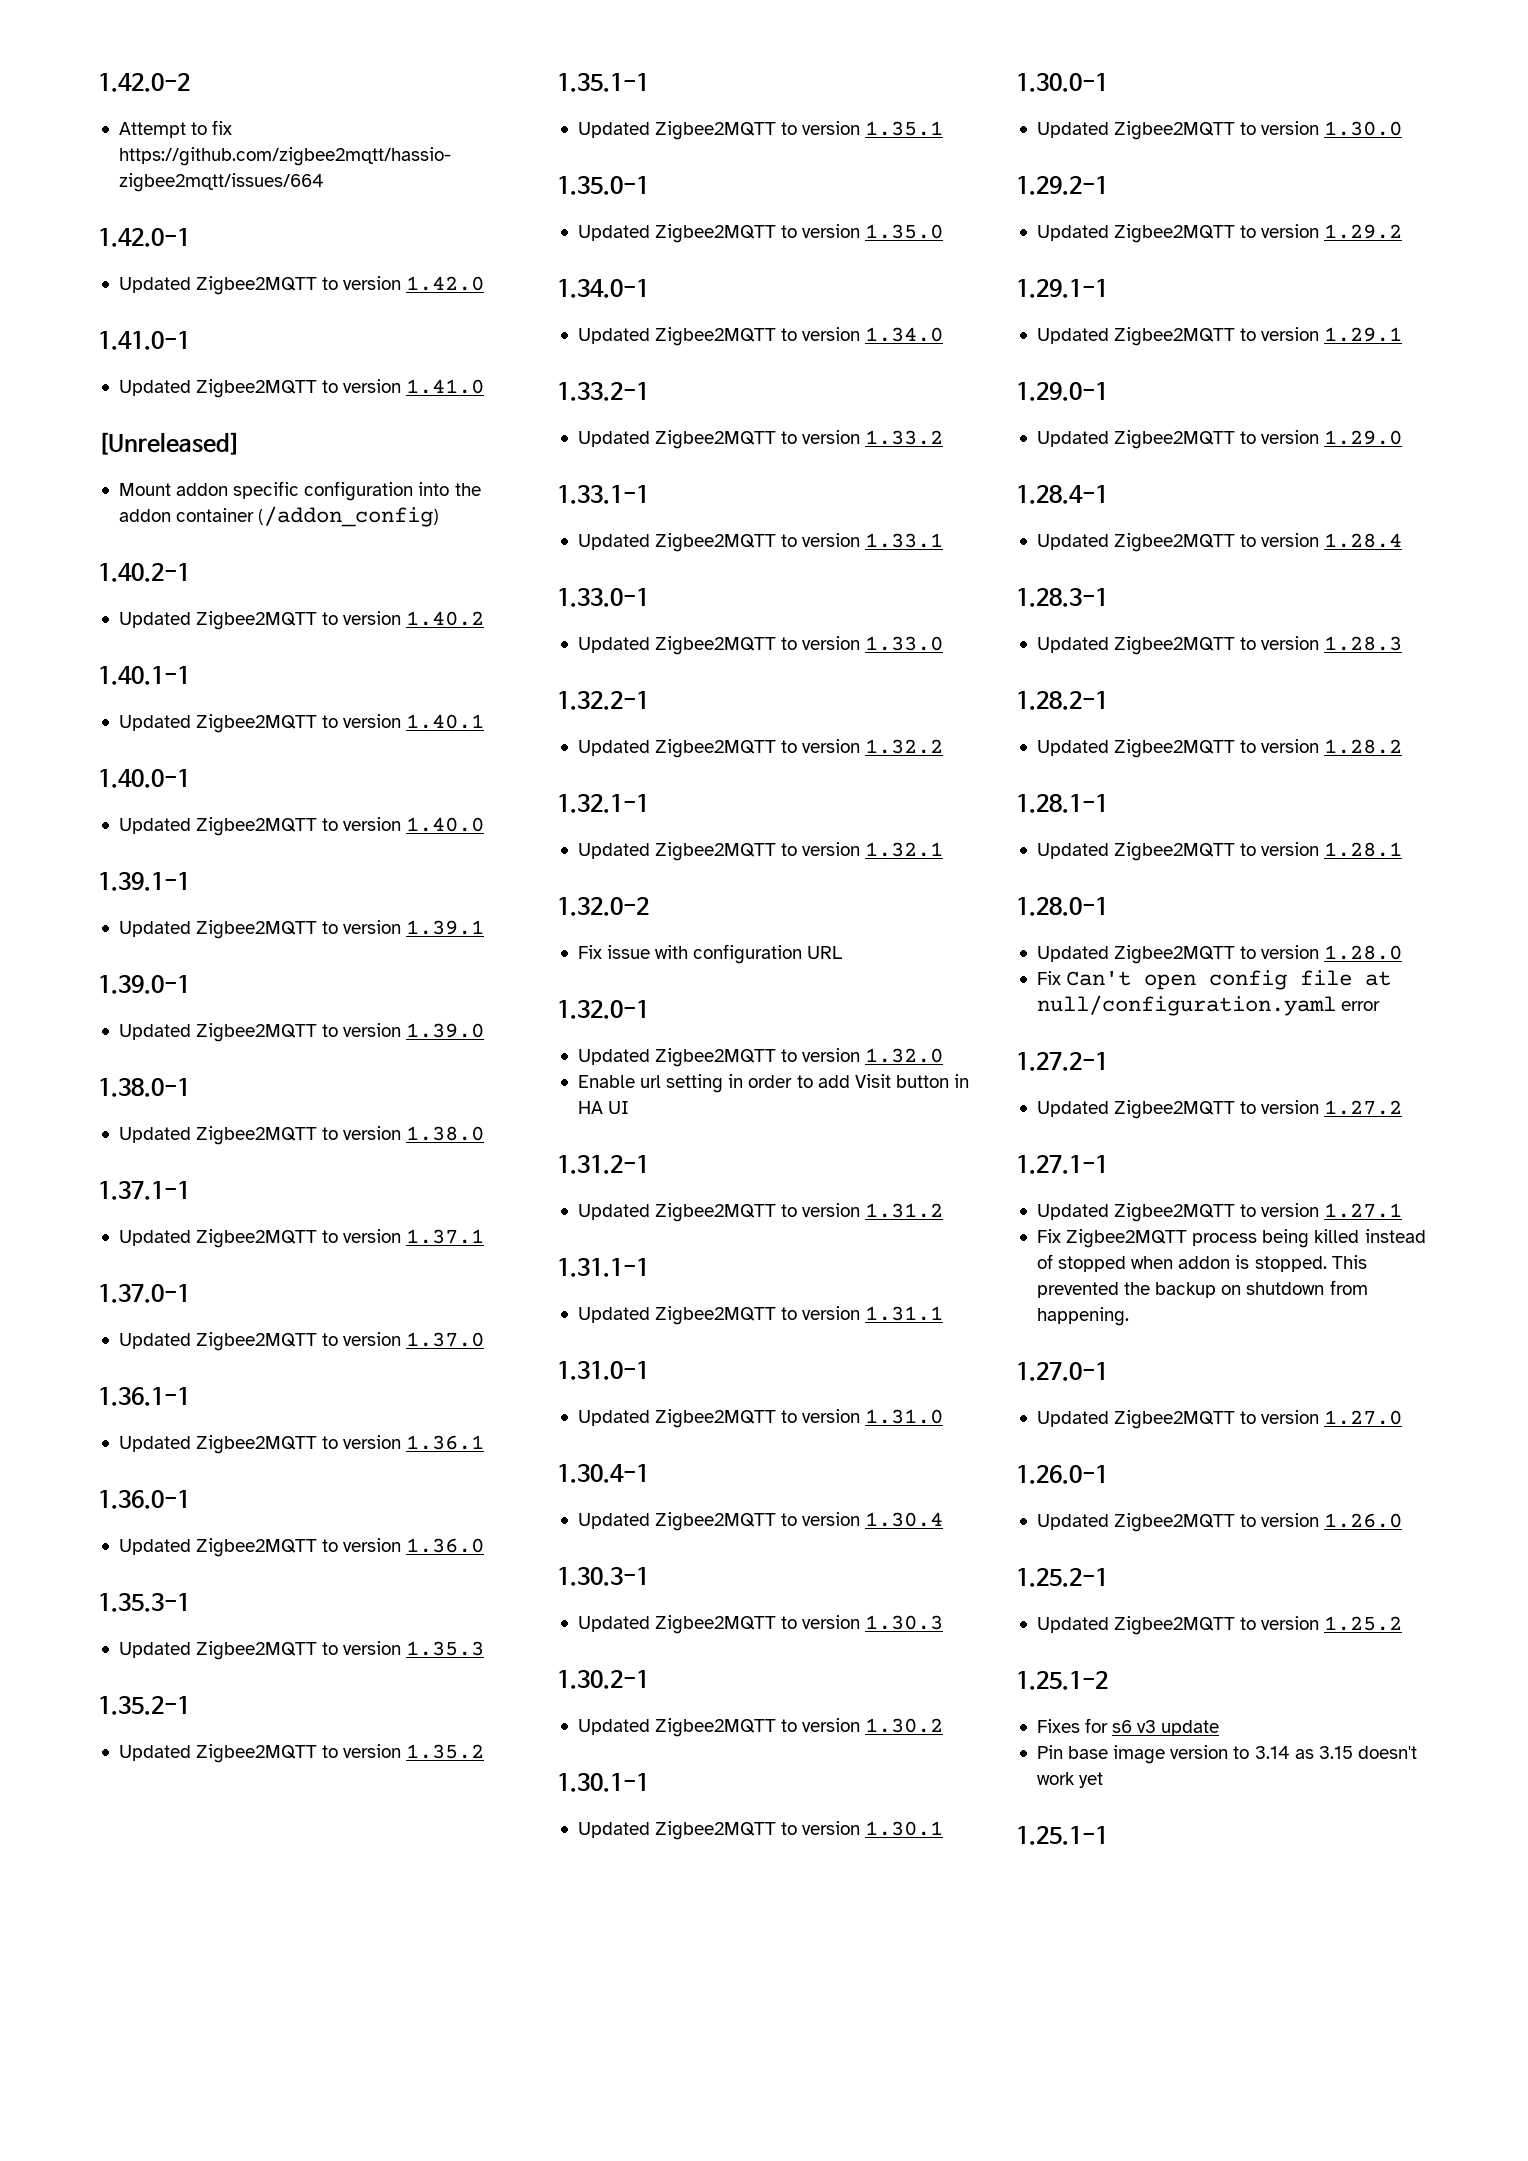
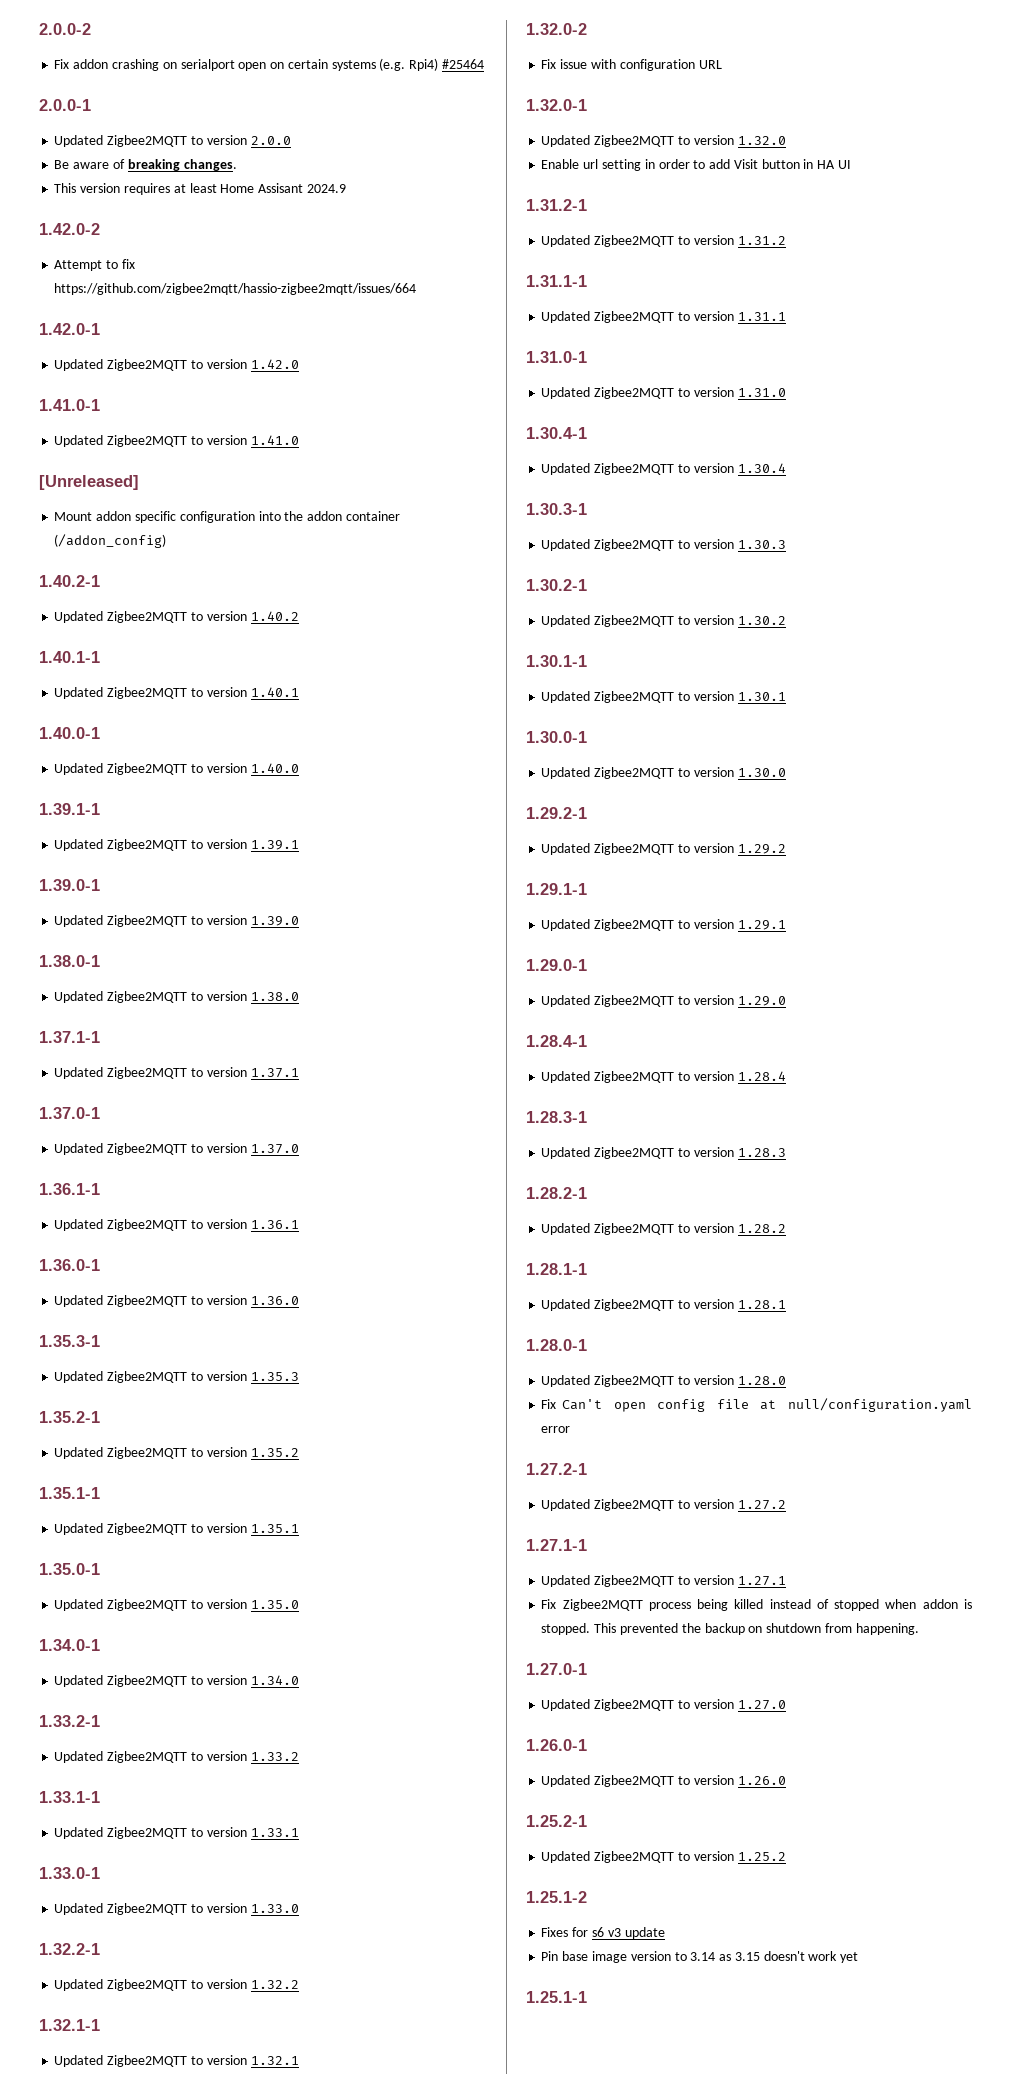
(98, 82) none -> [39,23,91,35] [54,58,484,71] [39,99,91,111] [54,135,291,147] [54,159,237,171] [54,183,346,195] 2.0.0-2 // Fix addon crashing on serialport open on certain systems (e.g. Rpi4) #25464 // 2.0.0-1 // Updated Zigbee2MQTT to version 2.0.0 // Be aware of breaking changes. // This version requires at least Home Assisant 2024.9 //

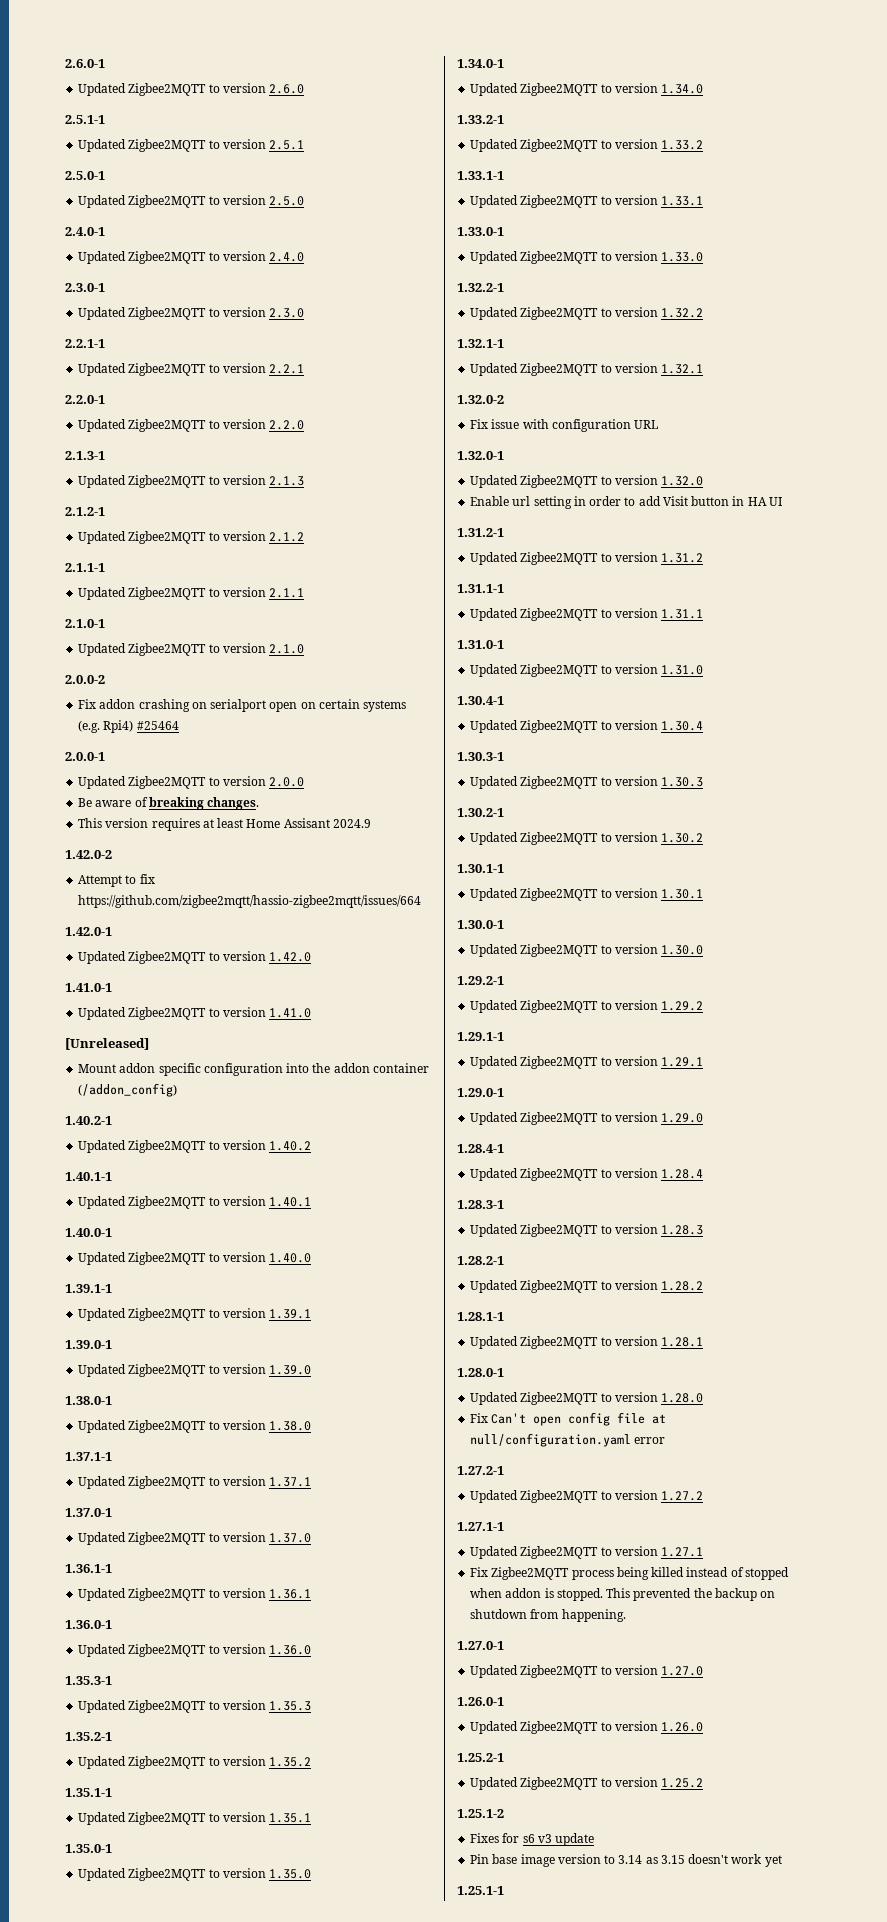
(39, 29) none -> [65,59,105,68] [78,83,305,96] [65,115,105,124] [78,139,305,152] [65,171,105,180] [78,195,305,208] [65,227,105,236] [78,251,305,264] [65,283,105,292] [78,307,305,320] [65,339,105,348] [78,363,305,376] [65,395,105,404] [78,419,305,432] [65,451,105,460] [78,475,305,488] [65,507,105,516] [78,531,305,544] [65,563,105,572] [78,587,305,600] [65,619,105,628] [78,643,305,656] 2.6.0-1 // Updated Zigbee2MQTT to version 2.6.0 // 2.5.1-1 // Updated Zigbee2MQTT to version 2.5.1 // 2.5.0-1 // Updated Zigbee2MQTT to version 2.5.0 // 2.4.0-1 // Updated Zigbee2MQTT to version 2.4.0 // 2.3.0-1 // Updated Zigbee2MQTT to version 2.3.0 // 2.2.1-1 // Updated Zigbee2MQTT to version 2.2.1 // 2.2.0-1 // Updated Zigbee2MQTT to version 2.2.0 // 2.1.3-1 // Updated Zigbee2MQTT to version 2.1.3 // 2.1.2-1 // Updated Zigbee2MQTT to version 2.1.2 // 2.1.1-1 // Updated Zigbee2MQTT to version 2.1.1 // 2.1.0-1 // Updated Zigbee2MQTT to version 2.1.0 //

